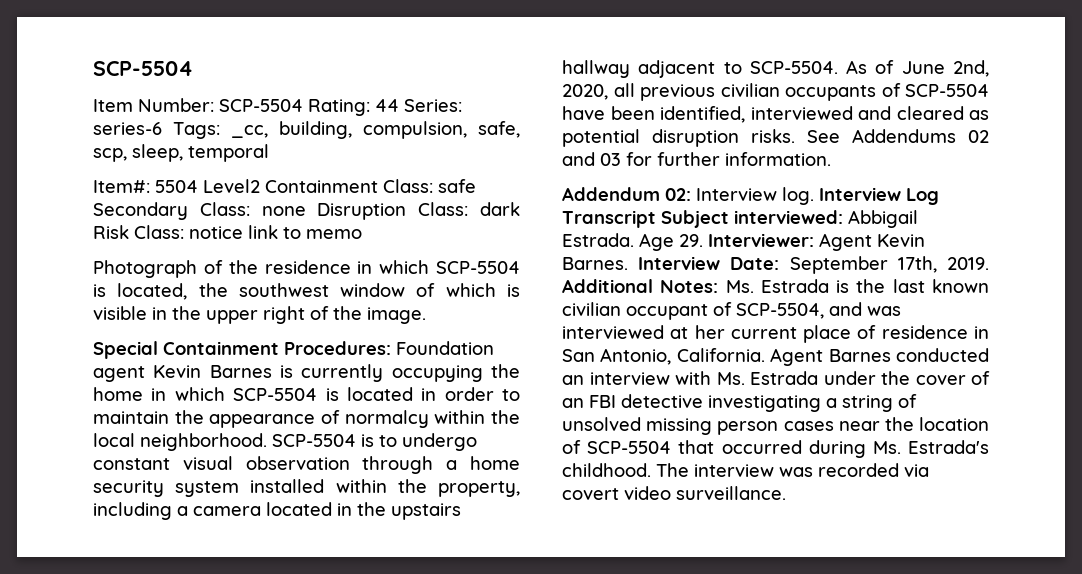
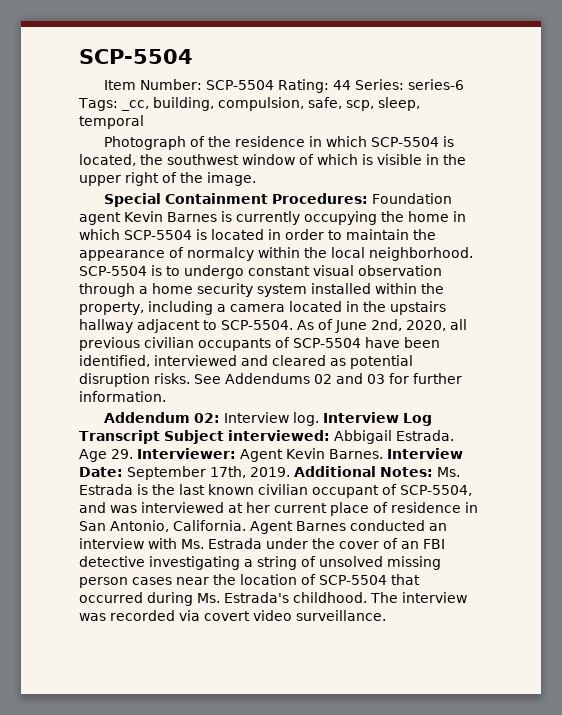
[93,179,476,193] [93,202,520,220] [93,225,362,239] // Item#: 5504 Level2 Containment Class: safe Secondary Class: none Disruption Class: dark Risk Class: notice link to memo -> (144, 122) none

